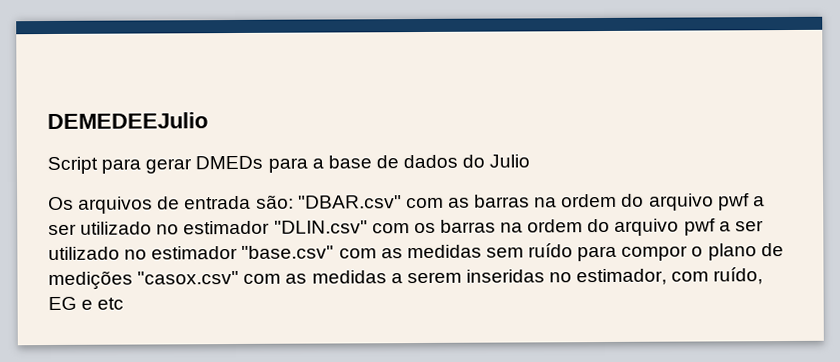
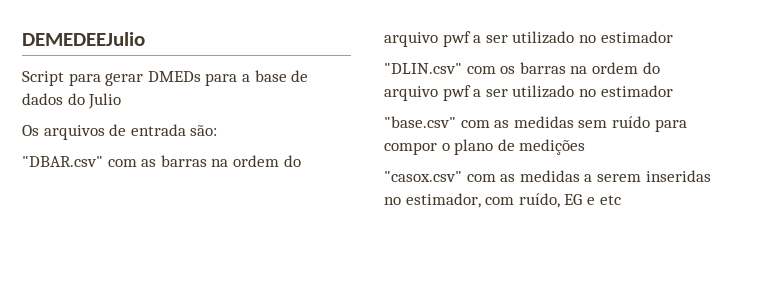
(294, 201) none -> (218, 130) //
(271, 227) none -> (673, 37) //
(239, 252) none -> (673, 91) //
(133, 280) none -> (586, 147) //

